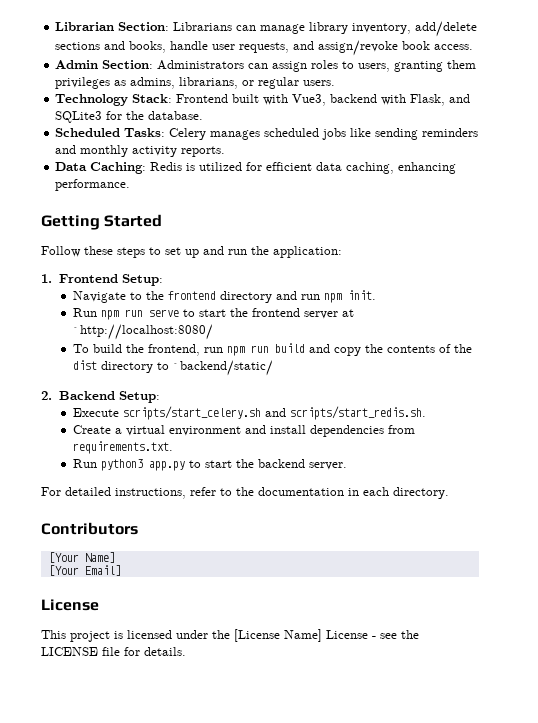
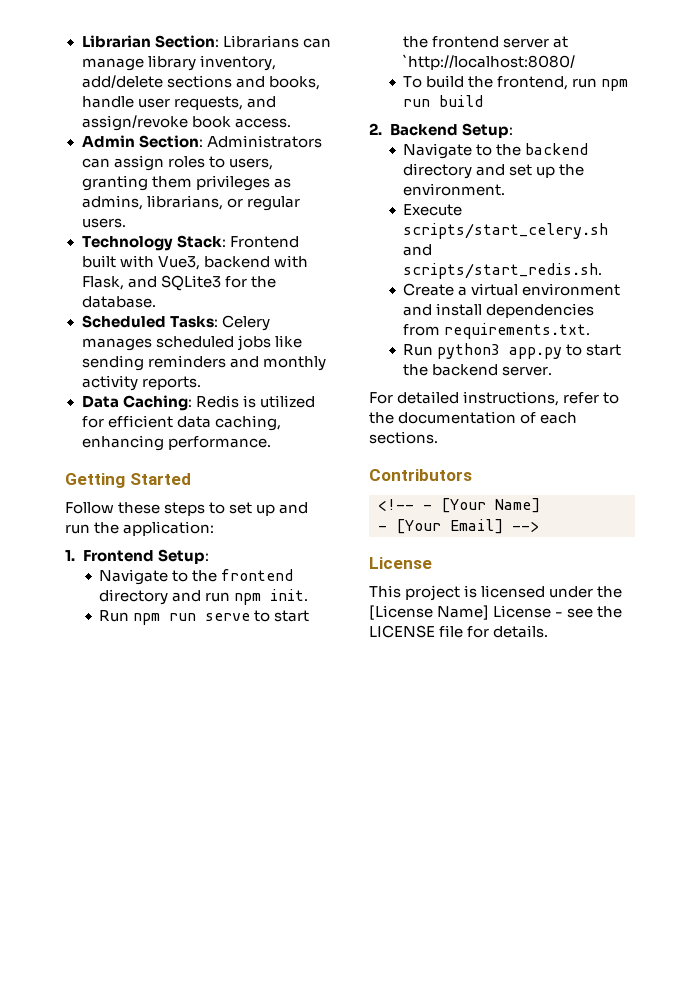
[308,344,472,356] [72,360,273,376] [41,391,160,403] and copy the contents of the dist directory to `backend/static/ // 2. Backend Setup: -> [369,123,513,138] [403,143,589,159] [403,163,585,179] [403,183,506,196] // 2. Backend Setup: // Navigate to the backend directory and set up the environment.
[348,487,449,499] in each directory. -> [520,412,578,424] [369,431,438,444] of each sections.
(138, 528) none -> [378,499,432,511] <!-- -
(115, 557) none -> [378,525,387,531] -
(121, 570) none -> [512,521,539,532] -->

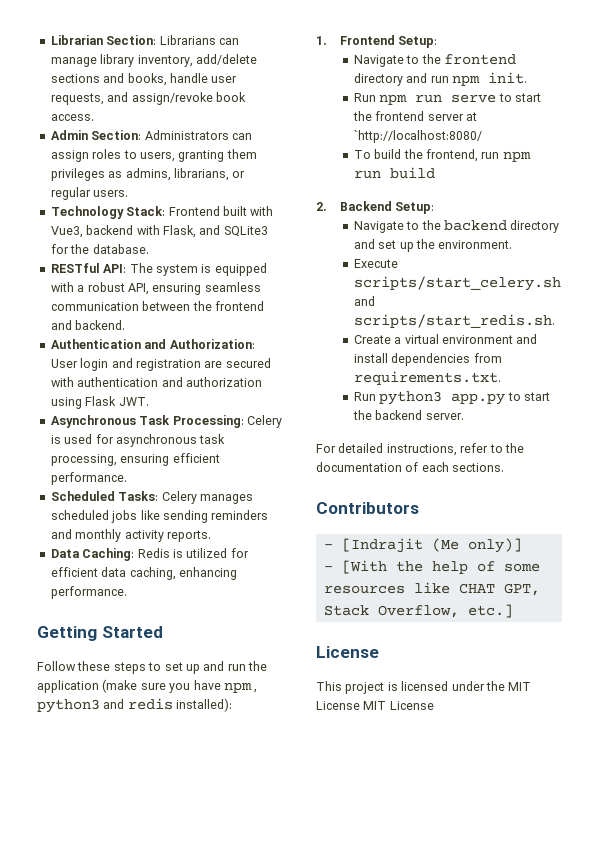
(156, 302) none -> [50,263,267,276] [50,282,261,295] [50,301,264,311] [50,320,126,330] [50,339,255,349] [50,358,271,371] [50,377,262,387] [50,396,149,409] [50,415,282,428] [50,434,226,447] [50,453,220,466] [50,472,127,485] // RESTful API: The system is equipped with a robust API, ensuring seamless communication between the frontend and backend. // Authentication and Authorization: User login and registration are secured with authentication and authorization using Flask JWT. // Asynchronous Task Processing: Celery is used for asynchronous task processing, ensuring efficient performance.
[123,521,215,536] application: -> [37,679,258,693] [37,698,233,713] application (make sure you have npm , python3 and redis installed):
[378,498,540,513] [378,519,539,534] <!-- - [Your Name] // - [Your Email] --> -> [323,538,522,553] [323,560,540,574] [323,582,540,596] [323,604,513,618] - [Indrajit (Me only)] // - [With the help of some resources like CHAT GPT, Stack Overflow, etc.]
[369,605,623,620] [369,625,549,638] [License Name] License - see the LICENSE file for details. -> [508,682,532,691] [316,701,434,710] MIT License MIT License

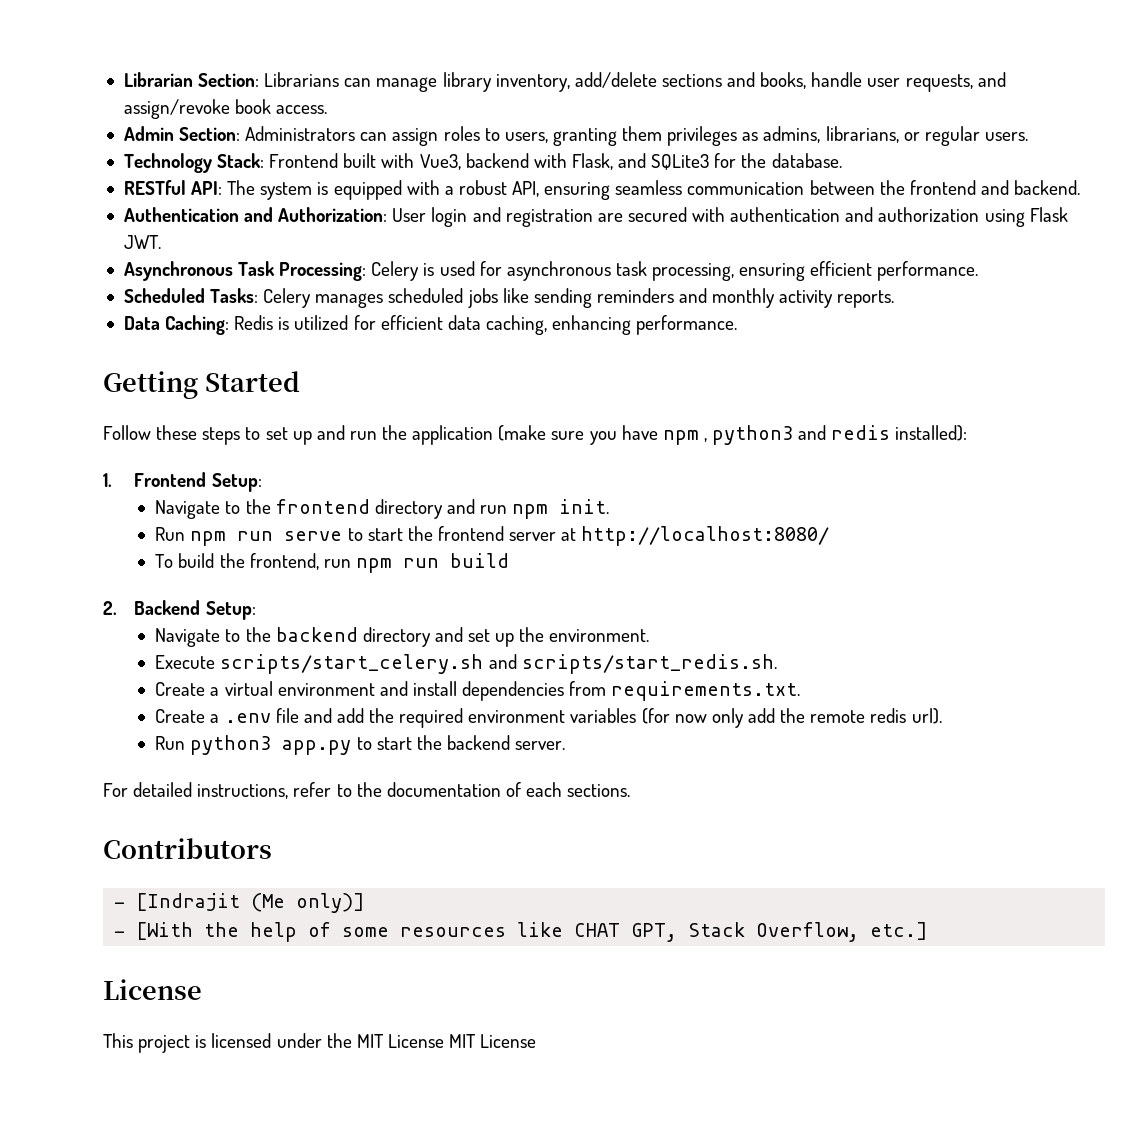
[353,130,482,143] `http://localhost:8080/ -> [581,526,830,546] http://localhost:8080/
(501, 378) none -> [155,708,942,728] // Create a .env file and add the required environment variables (for now only add the remote redis url).

